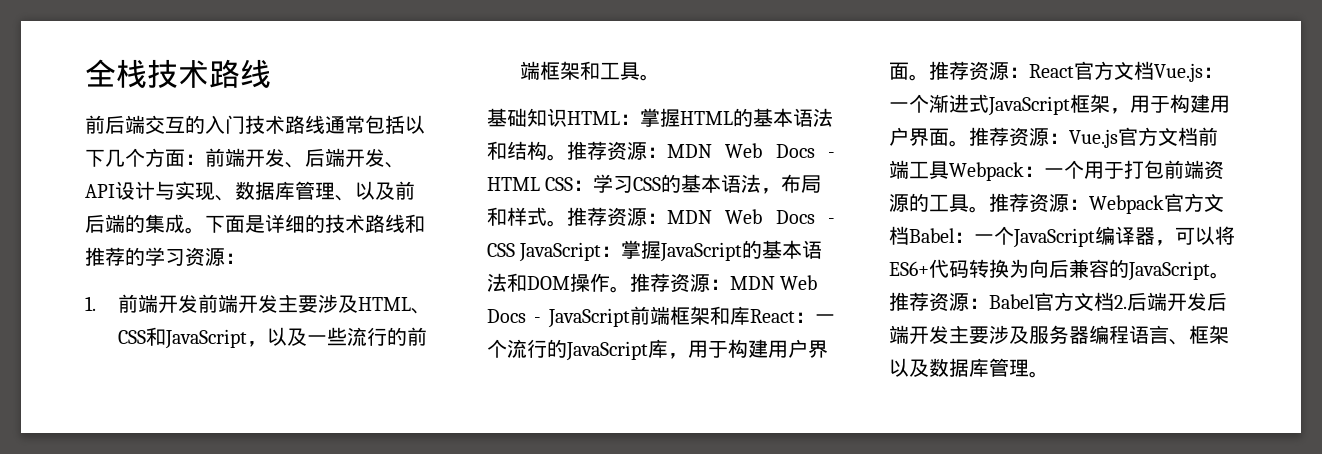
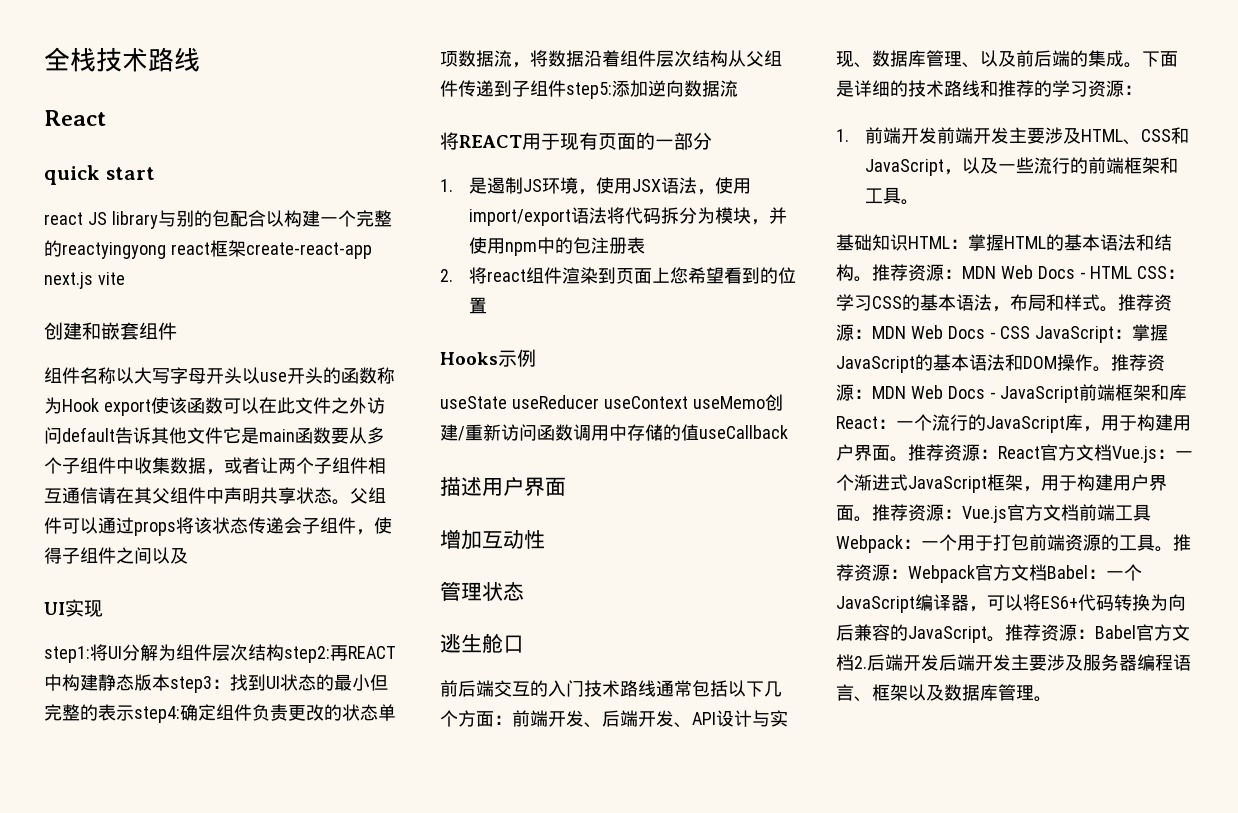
(271, 73) none -> [44,110,106,126] [44,165,155,185] [44,210,392,229] [44,240,372,259] [44,272,125,289] [44,322,177,340] [44,367,395,384] [44,397,385,416] [44,427,385,444] [44,457,386,475] [44,487,386,505] [44,517,392,536] [44,547,188,564] [44,599,103,617] [44,644,396,663] [44,674,388,693] [44,704,396,723] [440,50,782,68] [440,80,738,99] [440,132,712,150] [440,177,751,195] [468,207,787,226] [468,237,645,256] [440,267,796,284] [468,297,487,314] [440,349,536,367] [440,394,783,411] [440,424,788,441] [440,477,566,496] [440,529,545,550] [440,581,524,601] [440,633,524,653] // React // quick start // react JS library与别的包配合以构建一个完整的reactyingyong react框架create-react-app next.js vite // 创建和嵌套组件 // 组件名称以大写字母开头以use开头的函数称为Hook export使该函数可以在此文件之外访问default告诉其他文件它是main函数要从多个子组件中收集数据，或者让两个子组件相互通信请在其父组件中声明共享状态。父组件可以通过props将该状态传递会子组件，使得子组件之间以及 // UI实现 // step1:将UI分解为组件层次结构step2:再REACT中构建静态版本step3：找到UI状态的最小但完整的表示step4:确定组件负责更改的状态单项数据流，将数据沿着组件层次结构从父组件传递到子组件step5:添加逆向数据流 // 将REACT用于现有页面的一部分 // 1.是遏制JS环境，使用JSX语法，使用import/export语法将代码拆分为模块，并使用npm中的包注册表 // 2.将react组件渲染到页面上您希望看到的位置 // Hooks示例 // useState useReducer useContext useMemo创建/重新访问函数调用中存储的值useCallback // 描述用户界面 // 增加互动性 // 管理状态 // 逃生舱口

